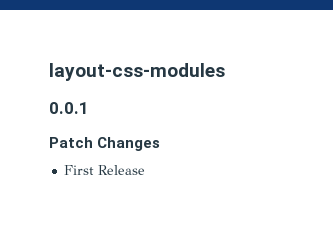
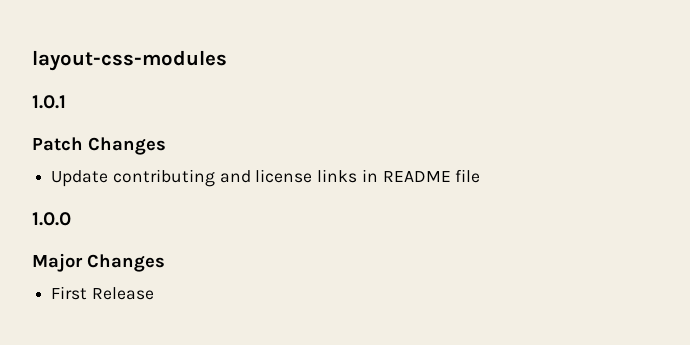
[49,102,89,114] 0.0.1 -> [32,95,66,109] 1.0.1
(161, 144) none -> [51,169,481,187] [32,212,71,226] [32,253,165,272] // Update contributing and license links in README file // 1.0.0 // Major Changes

